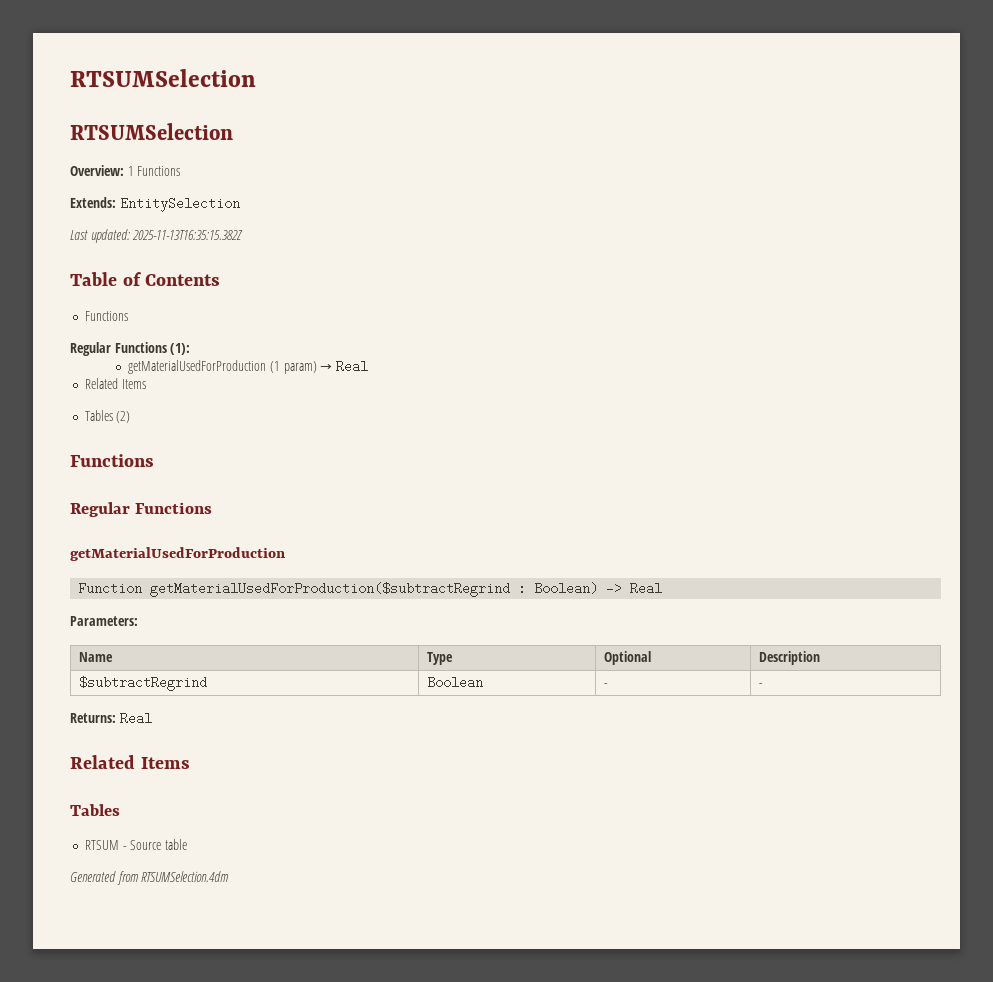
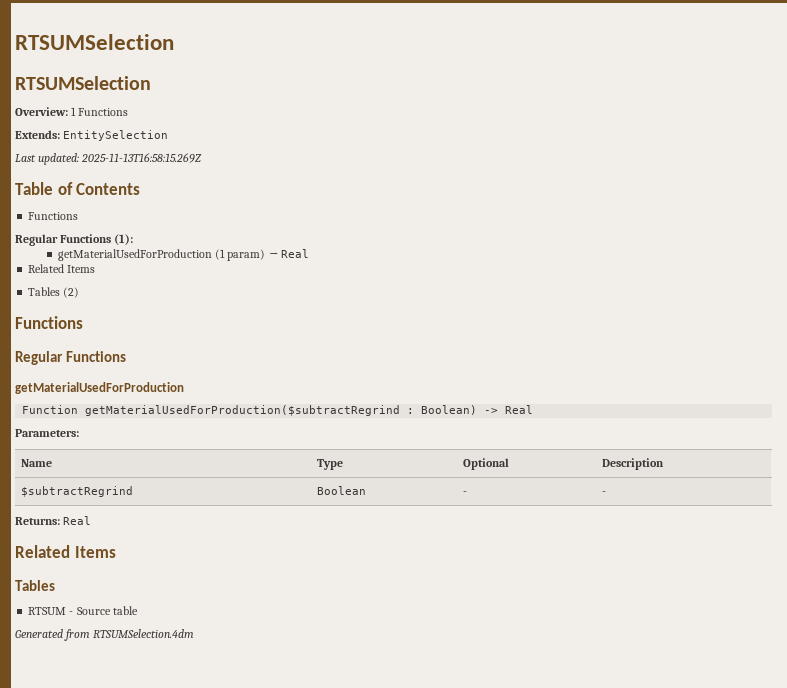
[132,230,244,240] 2025-11-13T16:35:15.382Z -> [81,153,203,163] 2025-11-13T16:58:15.269Z

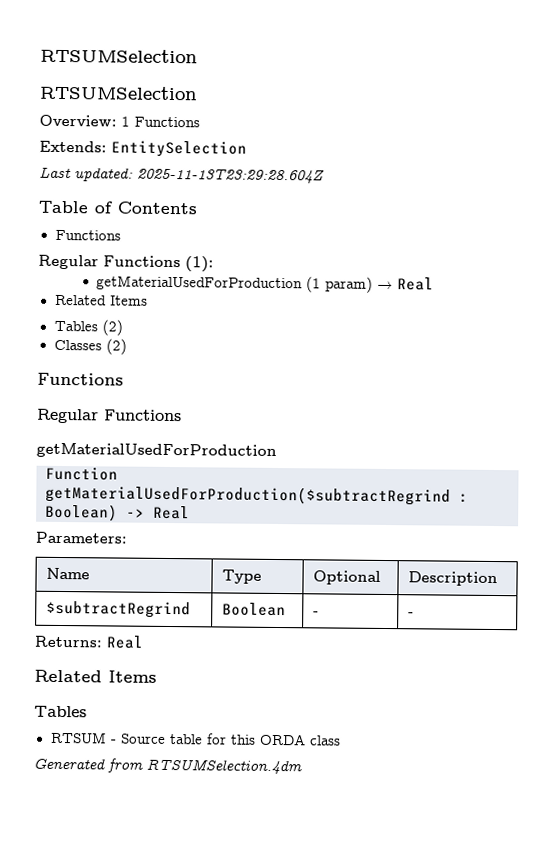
[81,153,203,163] 2025-11-13T16:58:15.269Z -> [137,168,325,184] 2025-11-13T23:29:28.604Z
(80, 292) none -> [53,338,127,355] // Classes (2)
(138, 610) none -> [206,733,341,746] for this ORDA class

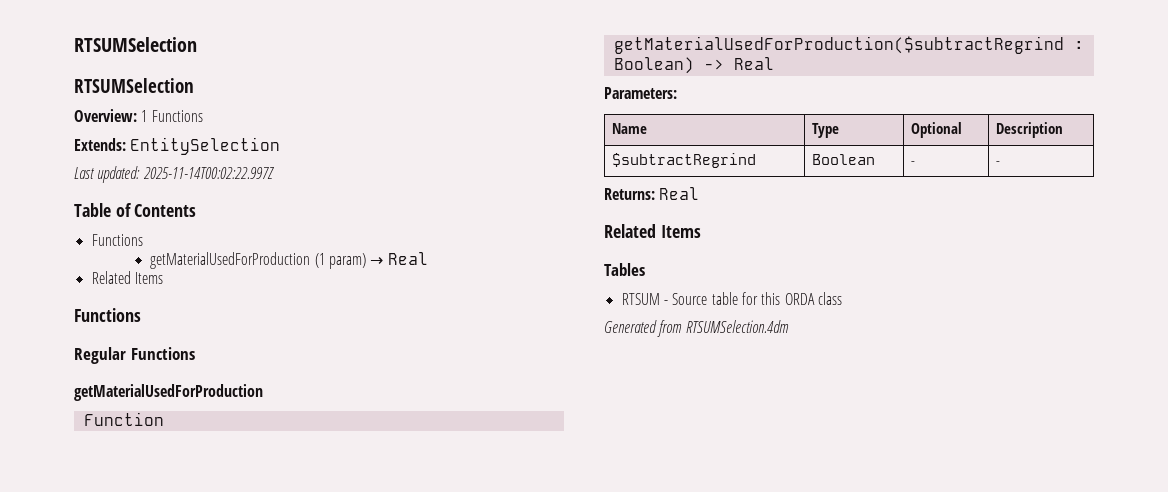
[137,168,325,184] 2025-11-13T23:29:28.604Z -> [142,167,274,179] 2025-11-14T00:02:22.997Z
[38,254,214,273] // Regular Functions (1): -> (143, 240) none
[53,319,123,336] [53,338,127,355] // Tables (2) // Classes (2) -> (163, 278) none

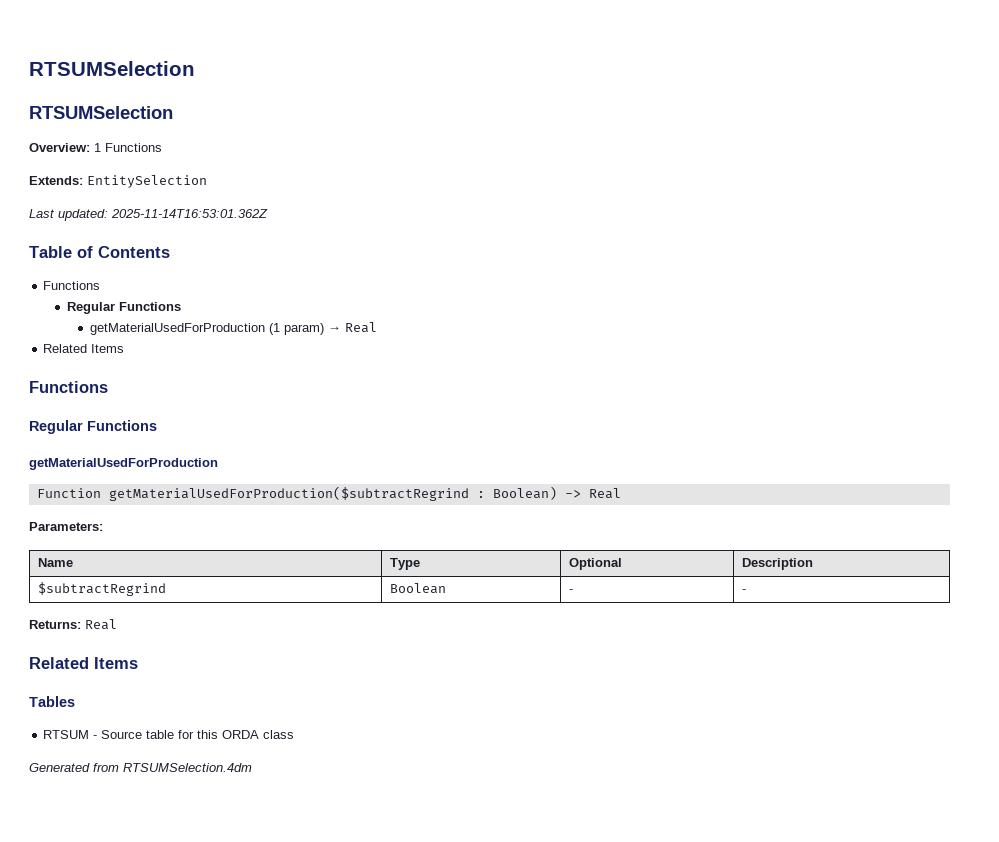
[142,167,274,179] 2025-11-14T00:02:22.997Z -> [111,209,268,218] 2025-11-14T16:53:01.362Z
(143, 240) none -> [66,302,181,314] // Regular Functions

